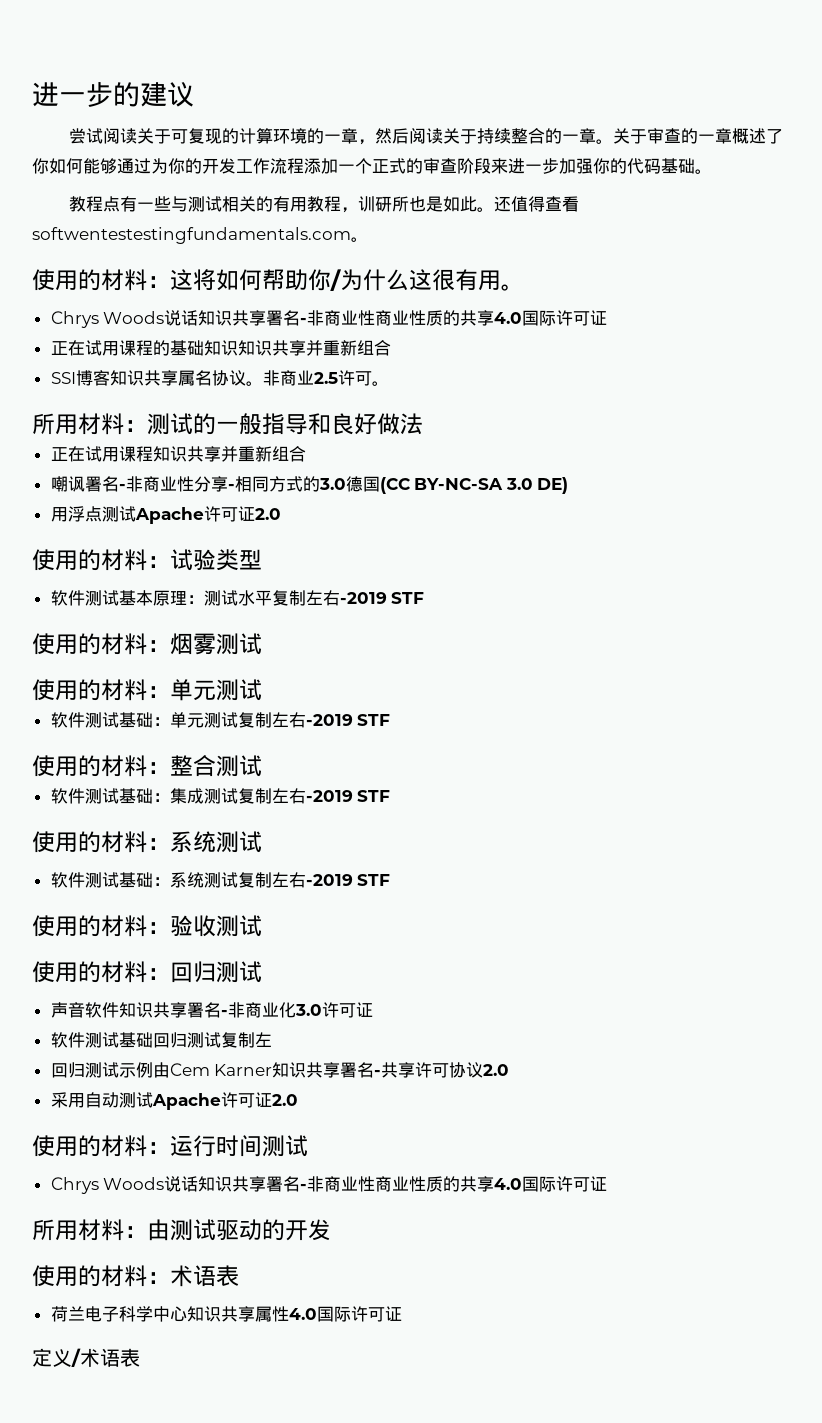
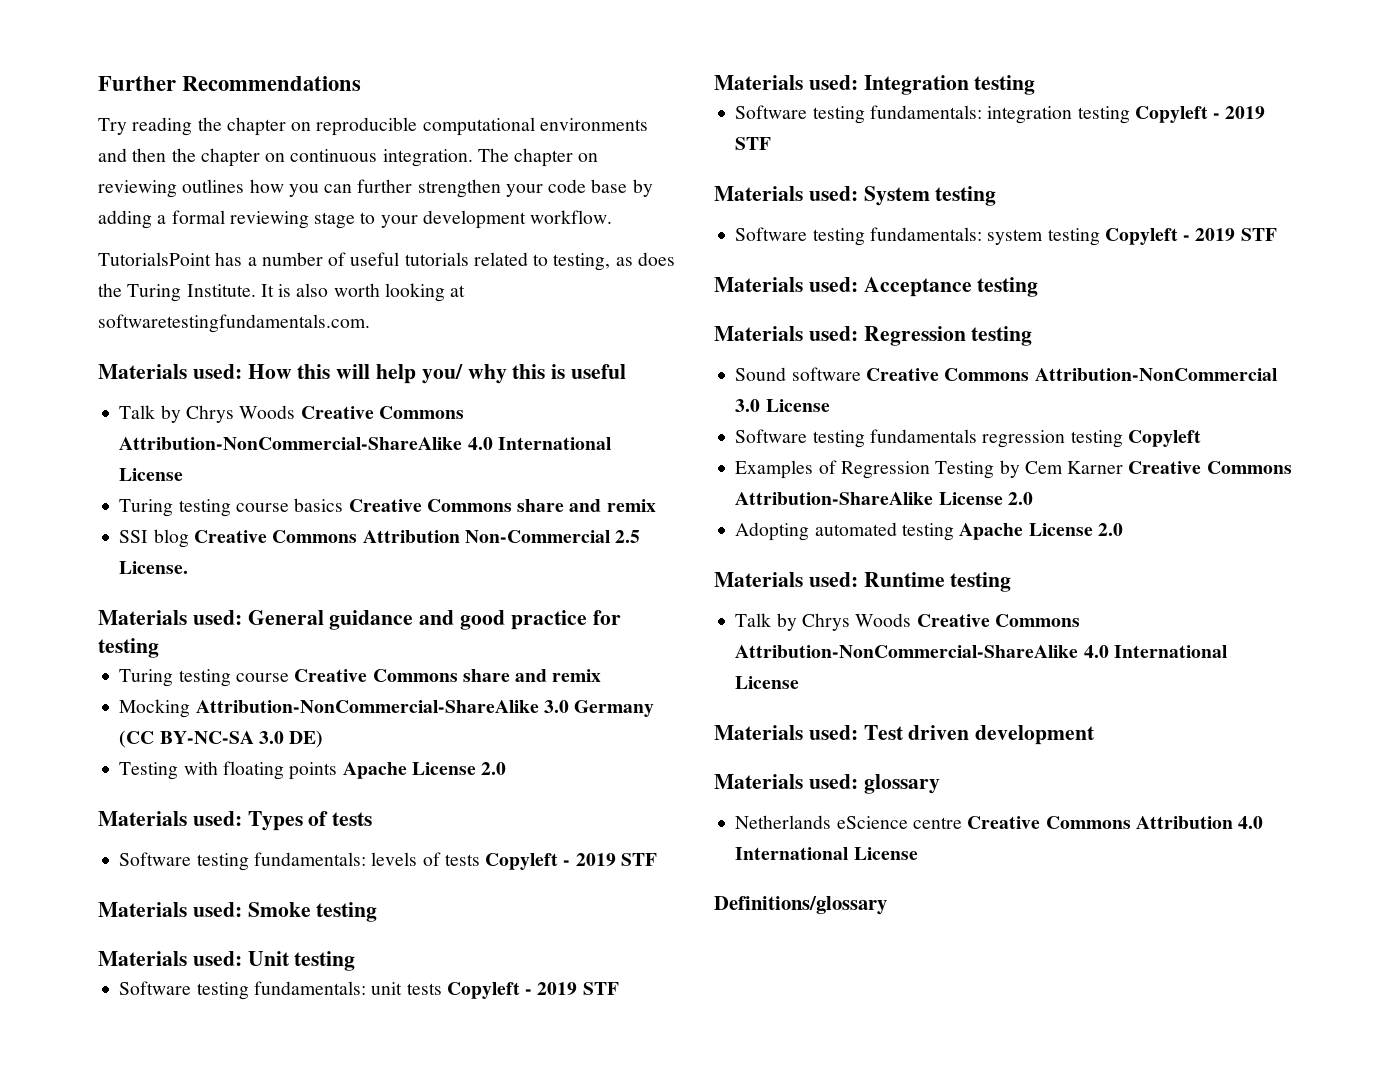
[32,82,194,107] [69,128,784,145] [32,158,712,174] [69,196,580,213] [32,227,368,244] [32,269,524,291] [50,310,608,328] [50,340,391,356] [50,370,389,386] [32,413,423,435] [50,446,306,462] [50,476,569,494] [50,506,281,524] [32,549,262,571] [50,590,425,606] [32,633,262,655] [32,679,262,701] [50,712,391,728] [32,755,262,777] [50,788,391,804] [32,831,262,853] [50,872,391,888] [32,915,262,937] [32,961,262,983] [50,1002,373,1018] [50,1032,272,1048] [50,1062,510,1078] [50,1092,298,1110] [32,1135,308,1157] [50,1176,608,1194] [32,1219,331,1241] [32,1265,239,1287] [50,1306,402,1322] [32,1348,140,1367] 进一步的建议 // 尝试阅读关于可复现的计算环境的一章，然后阅读关于持续整合的一章。关于审查的一章概述了你如何能够通过为你的开发工作流程添加一个正式的审查阶段来进一步加强你的代码基础。 // 教程点有一些与测试相关的有用教程，训研所也是如此。还值得查看softwentestestingfundamentals.com。 // 使用的材料：这将如何帮助你/为什么这很有用。 // Chrys Woods说话知识共享署名-非商业性商业性质的共享4.0国际许可证 // 正在试用课程的基础知识知识共享并重新组合 // SSI博客知识共享属名协议。非商业2.5许可。 // 所用材料：测试的一般指导和良好做法 // 正在试用课程知识共享并重新组合 // 嘲讽署名-非商业性分享-相同方式的3.0德国(CC BY-NC-SA 3.0 DE) // 用浮点测试Apache许可证2.0 // 使用的材料：试验类型 // 软件测试基本原理：测试水平复制左右-2019 STF // 使用的材料：烟雾测试 // 使用的材料：单元测试 // 软件测试基础：单元测试复制左右-2019 STF // 使用的材料：整合测试 // 软件测试基础：集成测试复制左右-2019 STF // 使用的材料：系统测试 // 软件测试基础：系统测试复制左右-2019 STF // 使用的材料：验收测试 // 使用的材料：回归测试 // 声音软件知识共享署名-非商业化3.0许可证 // 软件测试基础回归测试复制左 // 回归测试示例由Cem Karner知识共享署名-共享许可协议2.0 // 采用自动测试Apache许可证2.0 // 使用的材料：运行时间测试 // Chrys Woods说话知识共享署名-非商业性商业性质的共享4.0国际许可证 // 所用材料：由测试驱动的开发 // 使用的材料：术语表 // 荷兰电子科学中心知识共享属性4.0国际许可证 // 定义/术语表 -> [98,76,362,91] [98,117,648,136] [98,148,599,167] [98,179,653,198] [98,210,613,229] [98,252,675,271] [98,283,466,302] [98,314,370,333] [98,364,627,384] [119,405,464,423] [119,437,611,450] [119,468,184,481] [119,498,656,517] [119,529,641,548] [119,561,189,574] [98,610,621,630] [98,638,159,658] [119,669,602,687] [119,699,655,718] [119,730,324,748] [119,761,507,780] [98,811,373,831] [119,852,657,871] [98,902,378,922] [98,951,356,971] [119,981,619,1000] [714,75,1036,95] [735,105,1266,124] [735,137,772,150] [714,186,997,206] [735,227,1277,246] [714,277,1039,297] [714,326,1033,346] [735,367,1277,381] [735,399,830,412] [735,429,1201,448] [735,460,1292,479] [735,492,1033,505] [735,522,1123,541] [714,572,1012,592] [735,613,1080,631] [735,645,1227,658] [735,676,800,689] [714,725,1096,745] [714,774,940,794] [735,815,1264,829] [735,847,918,860] [714,896,887,915] Further Recommendations // Try reading the chapter on reproducible computational environments and then the chapter on continuous integration. The chapter on reviewing outlines how you can further strengthen your code base by adding a formal reviewing stage to your development workflow. // TutorialsPoint has a number of useful tutorials related to testing, as does the Turing Institute. It is also worth looking at softwaretestingfundamentals.com. // Materials used: How this will help you/ why this is useful // Talk by Chrys Woods Creative Commons Attribution-NonCommercial-ShareAlike 4.0 International License // Turing testing course basics Creative Commons share and remix // SSI blog Creative Commons Attribution Non-Commercial 2.5 License. // Materials used: General guidance and good practice for testing // Turing testing course Creative Commons share and remix // Mocking Attribution-NonCommercial-ShareAlike 3.0 Germany (CC BY-NC-SA 3.0 DE) // Testing with floating points Apache License 2.0 // Materials used: Types of tests // Software testing fundamentals: levels of tests Copyleft - 2019 STF // Materials used: Smoke testing // Materials used: Unit testing // Software testing fundamentals: unit tests Copyleft - 2019 STF // Materials used: Integration testing // Software testing fundamentals: integration testing Copyleft - 2019 STF // Materials used: System testing // Software testing fundamentals: system testing Copyleft - 2019 STF // Materials used: Acceptance testing // Materials used: Regression testing // Sound software Creative Commons Attribution-NonCommercial 3.0 License // Software testing fundamentals regression testing Copyleft // Examples of Regression Testing by Cem Karner Creative Commons Attribution-ShareAlike License 2.0 // Adopting automated testing Apache License 2.0 // Materials used: Runtime testing // Talk by Chrys Woods Creative Commons Attribution-NonCommercial-ShareAlike 4.0 International License // Materials used: Test driven development // Materials used: glossary // Netherlands eScience centre Creative Commons Attribution 4.0 International License // Definitions/glossary

